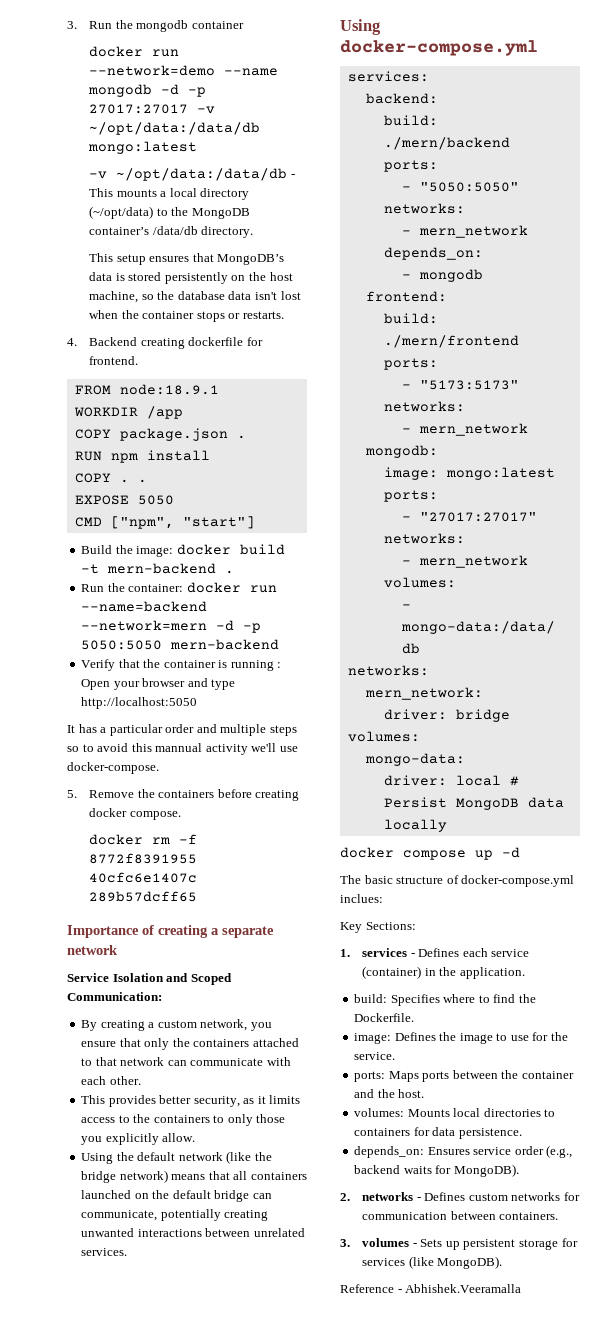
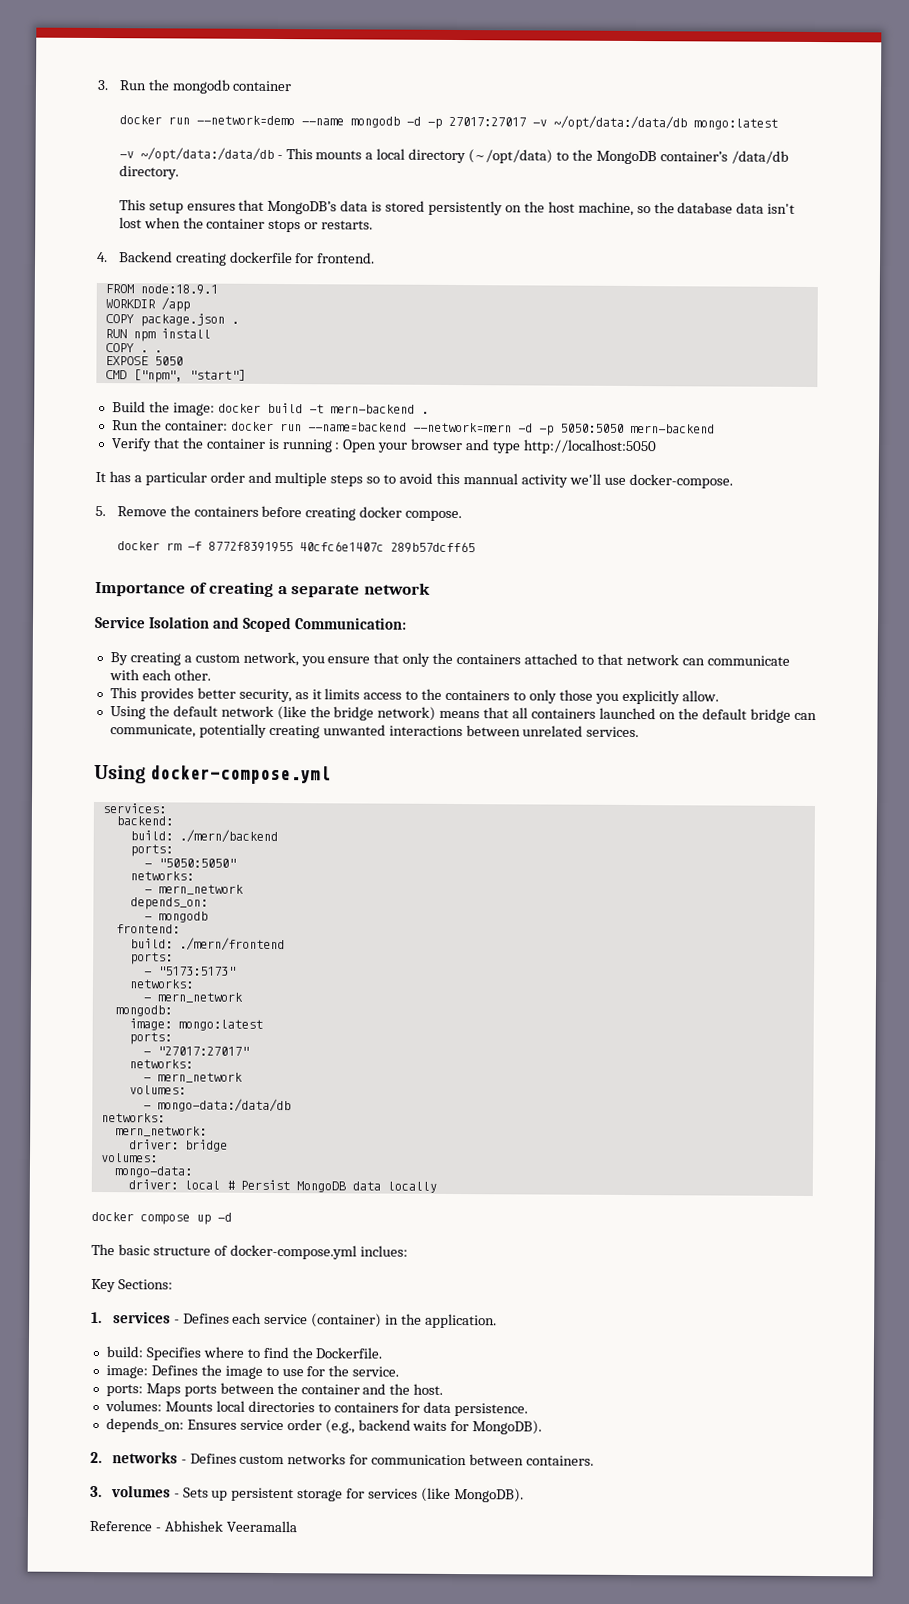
[405,1284,522,1293] Abhishek.Veeramalla -> [163,1520,297,1533] Abhishek Veeramalla

